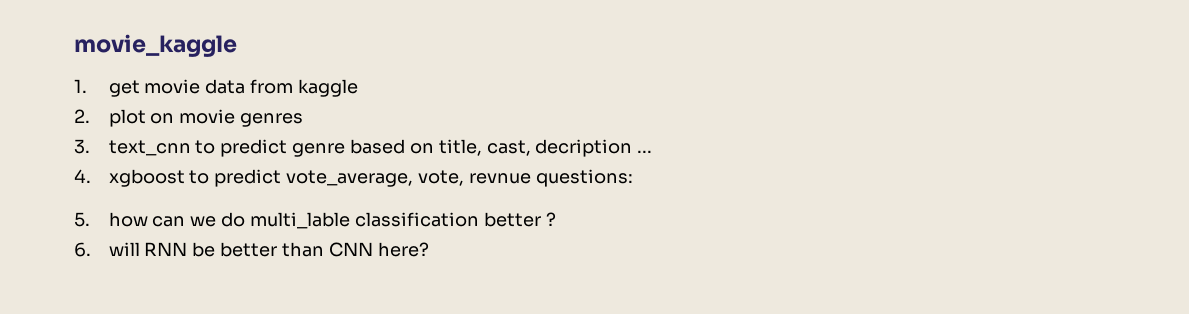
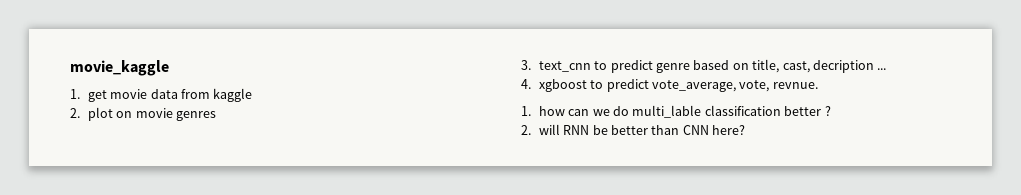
[468,169,633,187] [74,212,90,227] revnue questions: // 5. -> [772,82,818,89] [521,106,531,116] revnue. // 1.
[74,242,91,257] 6. -> [521,125,531,135] 2.

